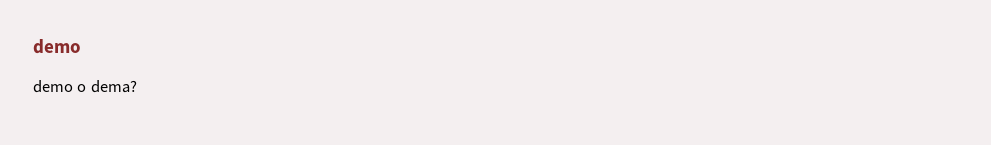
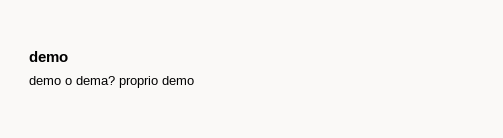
(137, 86) none -> [119,76,194,88] proprio demo

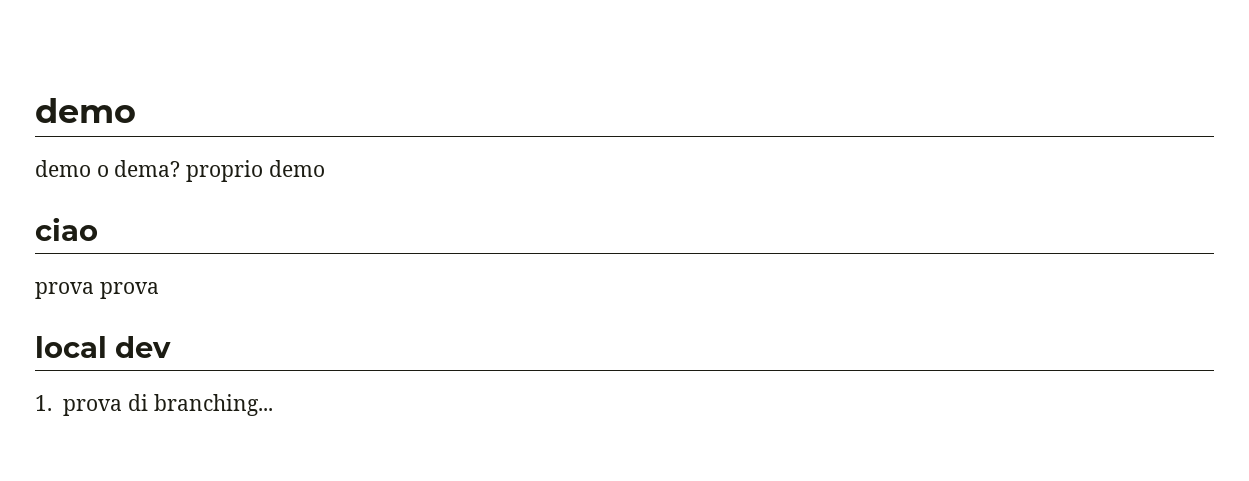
(194, 80) none -> [35,217,98,241] [35,282,159,299] [35,336,171,358] [35,394,273,416] // ciao // prova prova // local dev // 1. prova di branching...

